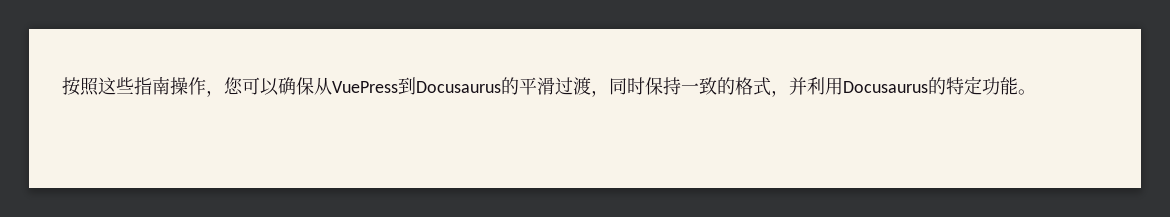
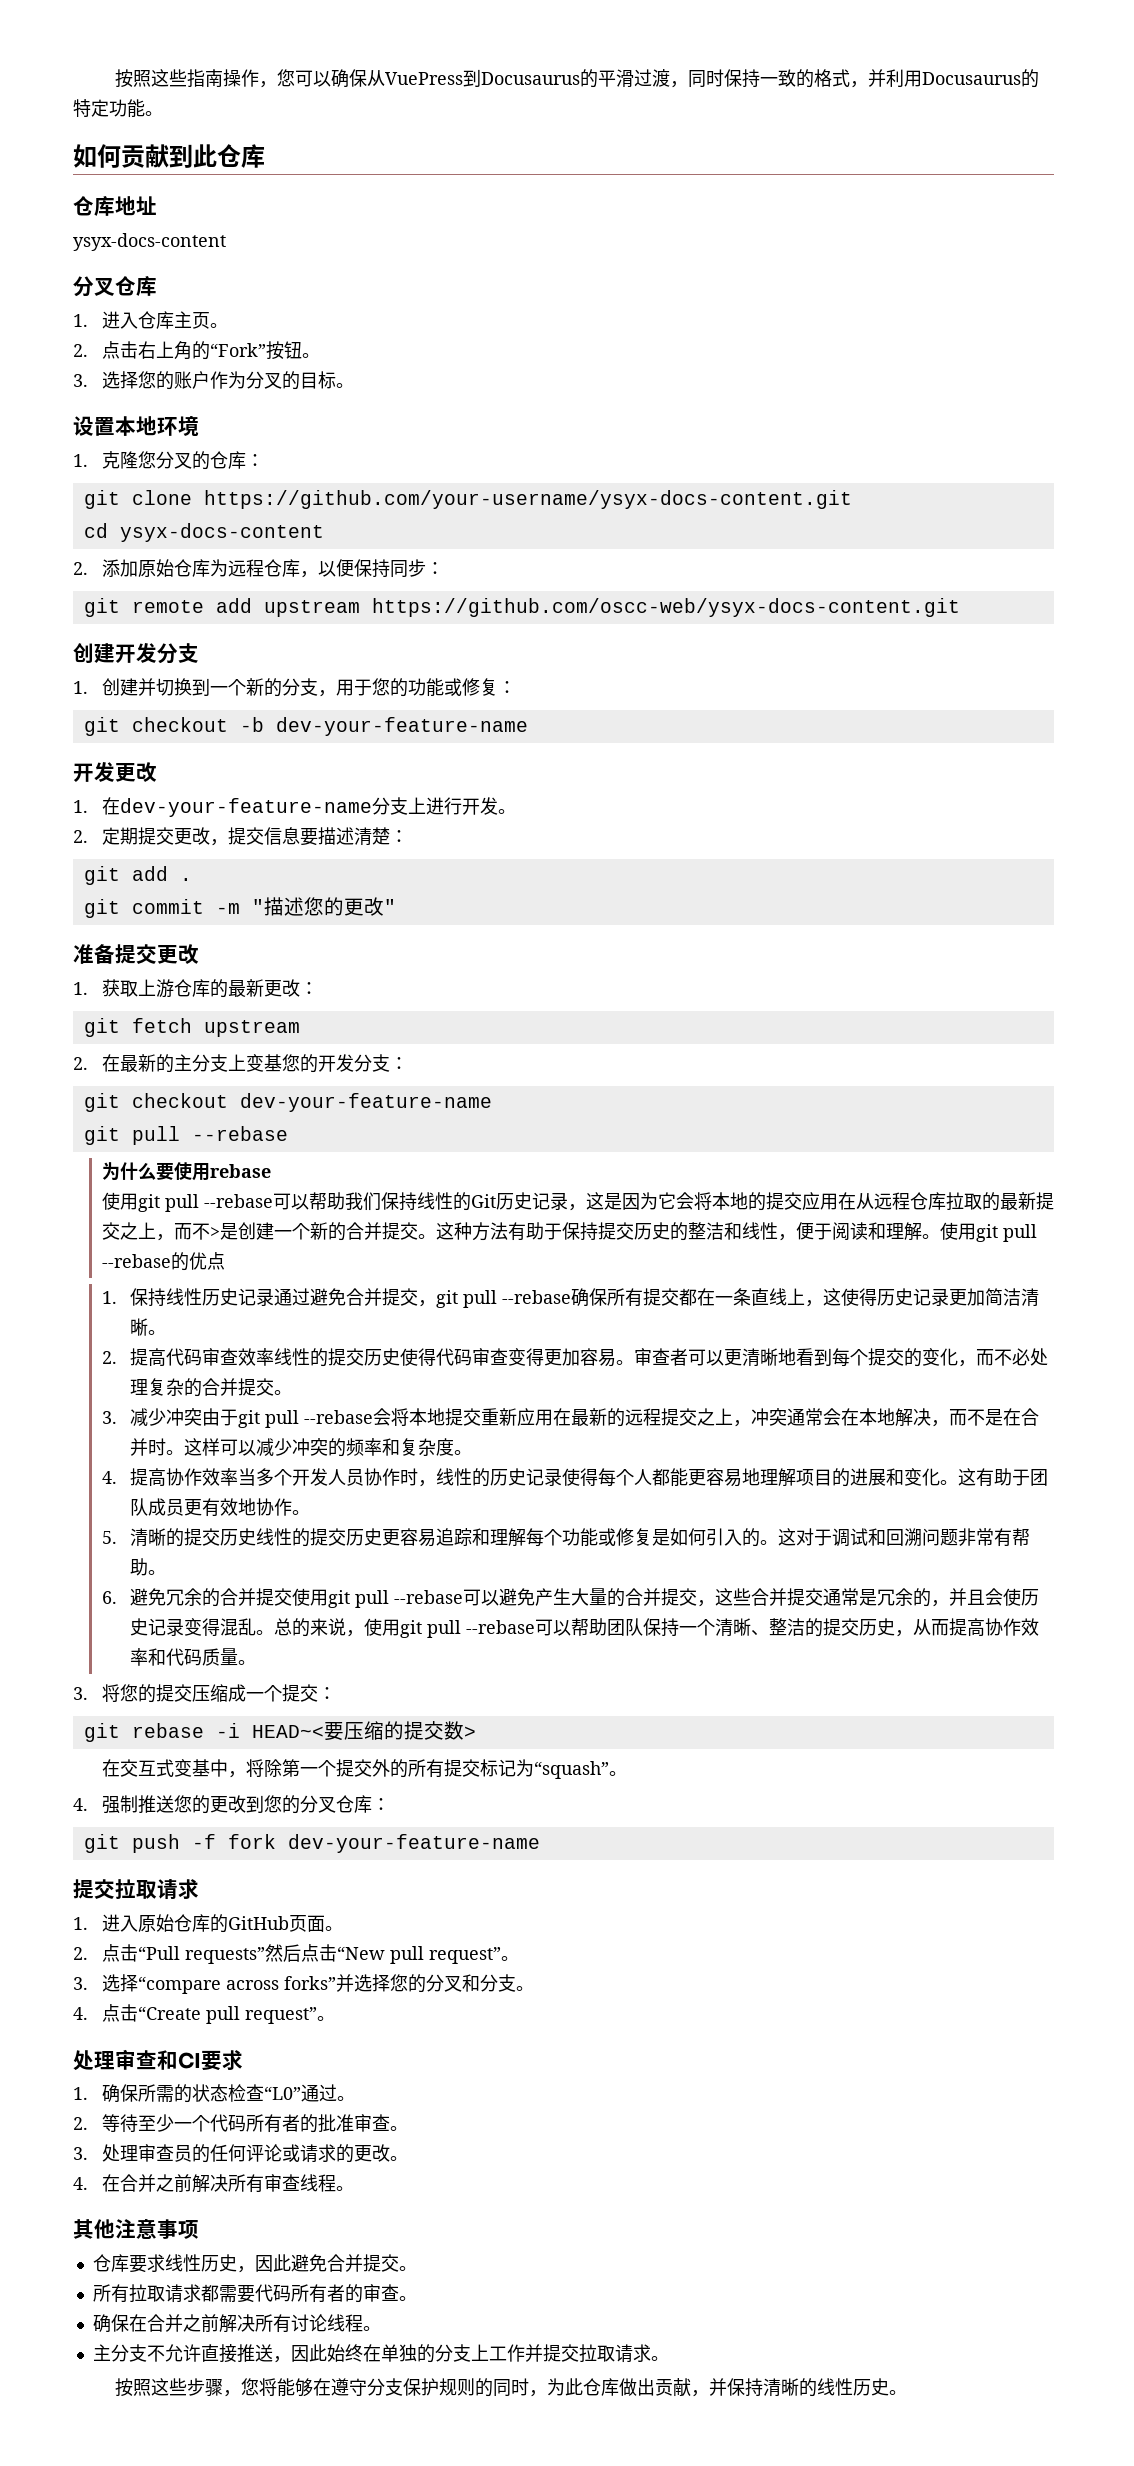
(1036, 92) none -> [73,144,265,168] [73,196,157,216] [73,233,226,251] [73,276,157,297] [73,311,228,329] [73,341,320,360] [73,371,354,390] [73,416,199,436] [73,451,264,470] [83,490,852,509] [83,523,324,542] [73,559,444,578] [83,598,960,617] [73,643,199,664] [73,678,516,697] [83,717,528,736] [73,762,157,782] [73,797,516,817] [73,827,408,846] [83,866,192,885] [83,897,396,918] [73,944,199,964] [73,979,318,998] [83,1018,300,1037] [73,1054,408,1073] [83,1093,492,1112] [83,1126,288,1145] [101,1162,271,1181] [101,1192,1054,1212] [101,1222,1037,1242] [101,1252,225,1271] [101,1288,1040,1308] [130,1318,167,1336] [101,1348,1049,1367] [130,1378,293,1397] [101,1408,1040,1428] [130,1438,473,1457] [101,1468,1049,1487] [130,1498,311,1517] [101,1528,1031,1547] [130,1558,167,1576] [101,1588,1040,1608] [130,1618,1040,1638] [130,1648,257,1666] [73,1684,336,1703] [83,1721,476,1742] [101,1759,627,1779] [73,1795,390,1814] [83,1834,540,1853] [73,1879,199,1900] [73,1914,343,1933] [73,1944,519,1964] [73,1974,534,1994] [73,2004,335,2024] [73,2049,243,2071] [73,2084,355,2103] [73,2114,408,2133] [73,2144,408,2163] [73,2174,354,2193] [73,2219,199,2239] [92,2254,417,2273] [92,2284,417,2303] [92,2314,381,2333] [92,2344,669,2363] [114,2378,907,2397] // 如何贡献到此仓库 // 仓库地址 // ysyx-docs-content // 分叉仓库 // 1.进入仓库主页。 // 2.点击右上角的“Fork”按钮。 // 3.选择您的账户作为分叉的目标。 // 设置本地环境 // 1.克隆您分叉的仓库： // git clone https://github.com/your-username/ysyx-docs-content.git // cd ysyx-docs-content // 2.添加原始仓库为远程仓库，以便保持同步： // git remote add upstream https://github.com/oscc-web/ysyx-docs-content.git // 创建开发分支 // 1.创建并切换到一个新的分支，用于您的功能或修复： // git checkout -b dev-your-feature-name // 开发更改 // 1.在dev-your-feature-name分支上进行开发。 // 2.定期提交更改，提交信息要描述清楚： // git add . // git commit -m "描述您的更改" // 准备提交更改 // 1.获取上游仓库的最新更改： // git fetch upstream // 2.在最新的主分支上变基您的开发分支： // git checkout dev-your-feature-name // git pull --rebase // 为什么要使用rebase // 使用git pull --rebase可以帮助我们保持线性的Git历史记录，这是因为它会将本地的提交应用在从远程仓库拉取的最新提交之上，而不>是创建一个新的合并提交。这种方法有助于保持提交历史的整洁和线性，便于阅读和理解。使用git pull --rebase的优点 // 1.保持线性历史记录通过避免合并提交，git pull --rebase确保所有提交都在一条直线上，这使得历史记录更加简洁清晰。 // 2.提高代码审查效率线性的提交历史使得代码审查变得更加容易。审查者可以更清晰地看到每个提交的变化，而不必处理复杂的合并提交。 // 3.减少冲突由于git pull --rebase会将本地提交重新应用在最新的远程提交之上，冲突通常会在本地解决，而不是在合并时。这样可以减少冲突的频率和复杂度。 // 4.提高协作效率当多个开发人员协作时，线性的历史记录使得每个人都能更容易地理解项目的进展和变化。这有助于团队成员更有效地协作。 // 5.清晰的提交历史线性的提交历史更容易追踪和理解每个功能或修复是如何引入的。这对于调试和回溯问题非常有帮助。 // 6.避免冗余的合并提交使用git pull --rebase可以避免产生大量的合并提交，这些合并提交通常是冗余的，并且会使历史记录变得混乱。总的来说，使用git pull --rebase可以帮助团队保持一个清晰、整洁的提交历史，从而提高协作效率和代码质量。 // 3.将您的提交压缩成一个提交： // git rebase -i HEAD~<要压缩的提交数> // 在交互式变基中，将除第一个提交外的所有提交标记为“squash”。 // 4.强制推送您的更改到您的分叉仓库： // git push -f fork dev-your-feature-name // 提交拉取请求 // 1.进入原始仓库的GitHub页面。 // 2.点击“Pull requests”然后点击“New pull request”。 // 3.选择“compare across forks”并选择您的分叉和分支。 // 4.点击“Create pull request”。 // 处理审查和CI要求 // 1.确保所需的状态检查“L0”通过。 // 2.等待至少一个代码所有者的批准审查。 // 3.处理审查员的任何评论或请求的更改。 // 4.在合并之前解决所有审查线程。 // 其他注意事项 // 仓库要求线性历史，因此避免合并提交。 // 所有拉取请求都需要代码所有者的审查。 // 确保在合并之前解决所有讨论线程。 // 主分支不允许直接推送，因此始终在单独的分支上工作并提交拉取请求。 // 按照这些步骤，您将能够在遵守分支保护规则的同时，为此仓库做出贡献，并保持清晰的线性历史。

